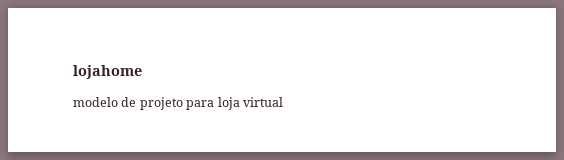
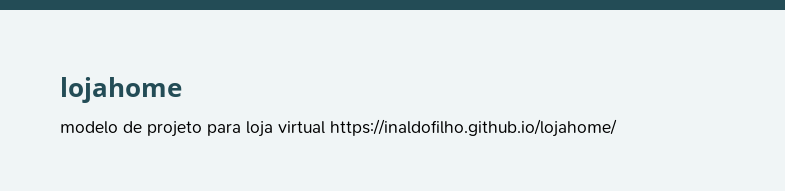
(283, 102) none -> [330,119,617,137] https://inaldofilho.github.io/lojahome/

